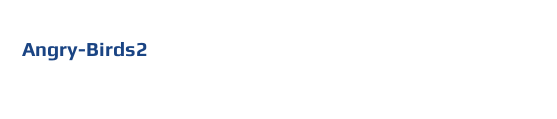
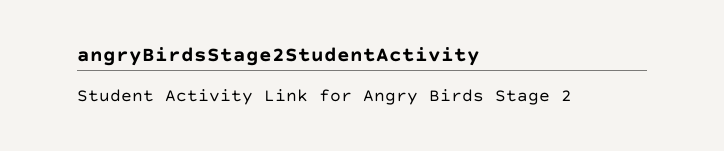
[22,42,148,61] Angry-Birds2 -> [77,47,480,66] [77,89,572,105] angryBirdsStage2StudentActivity // Student Activity Link for Angry Birds Stage 2

